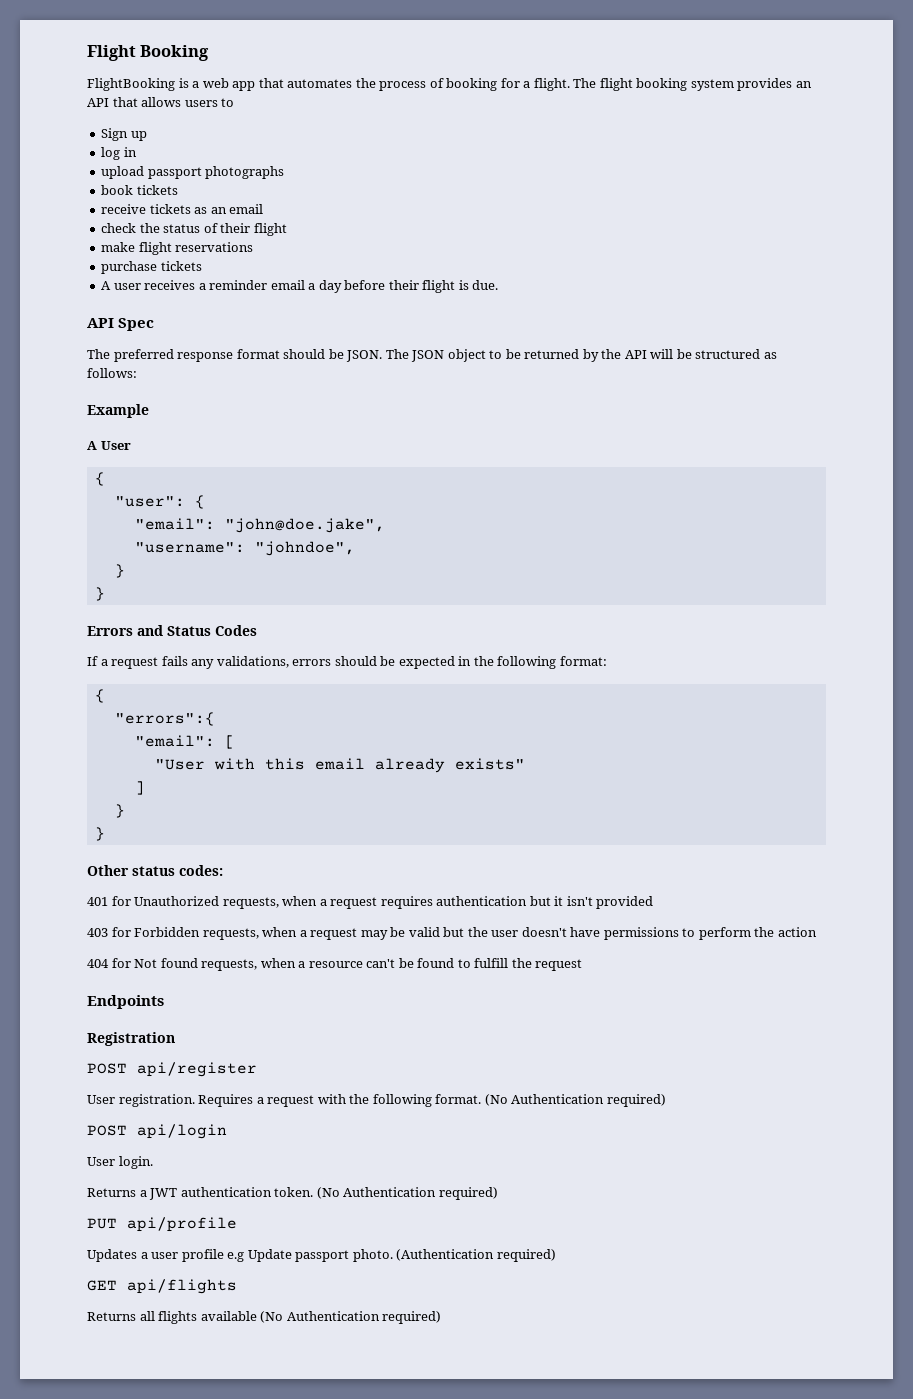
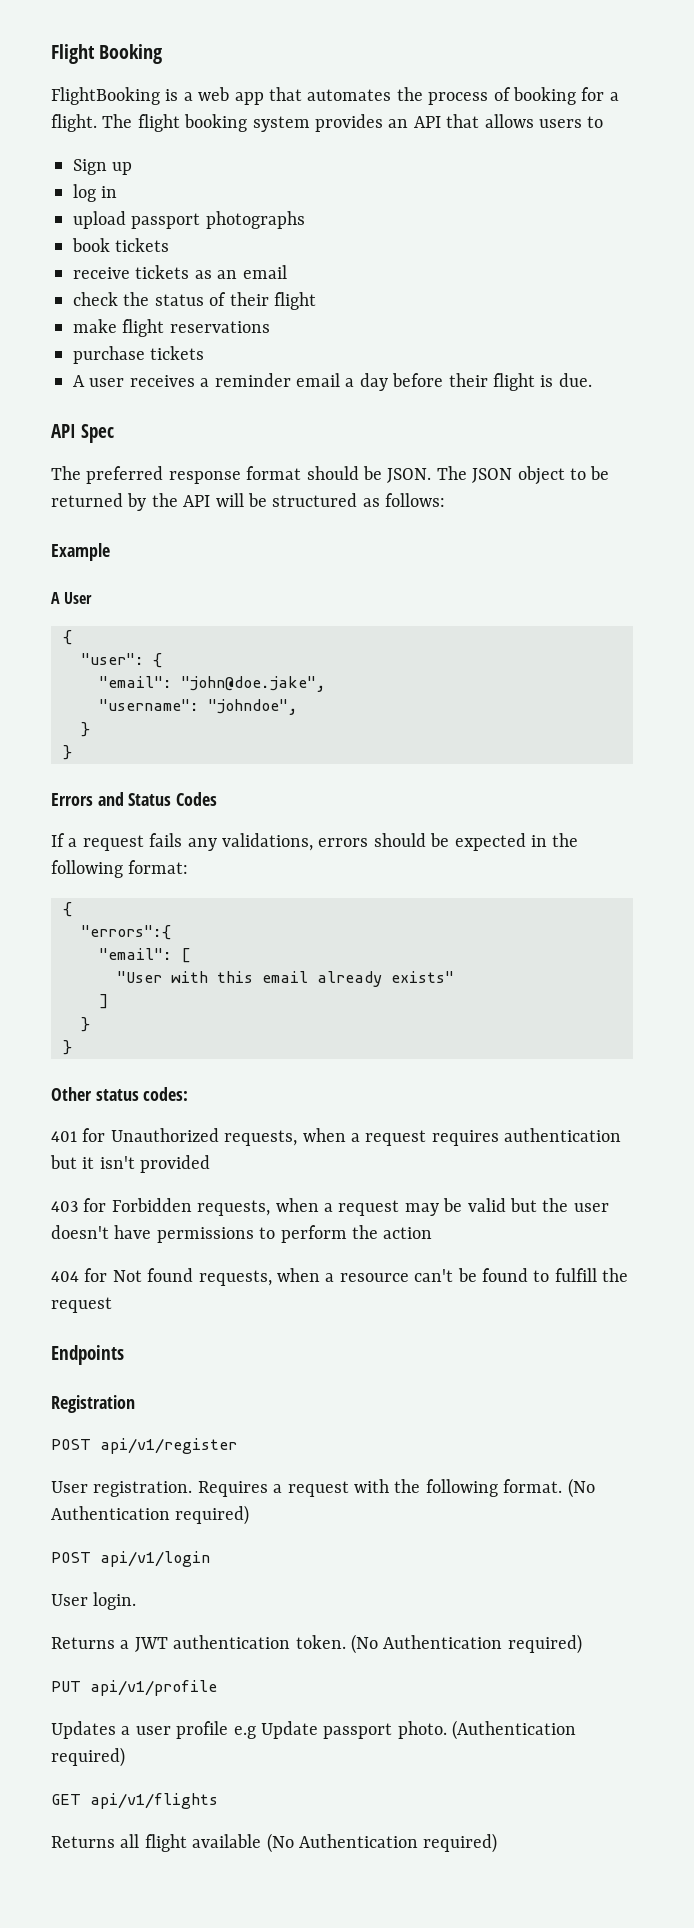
[137,1062,257,1077] api/register -> [100,1438,237,1454] api/v1/register
[137,1124,227,1139] api/login -> [100,1551,210,1567] api/v1/login
[127,1217,237,1232] api/profile -> [90,1680,217,1696] api/v1/profile
[127,1279,237,1294] api/flights -> [90,1793,218,1809] api/v1/flights
[158,1311,198,1324] flights -> [144,1834,187,1852] flight

